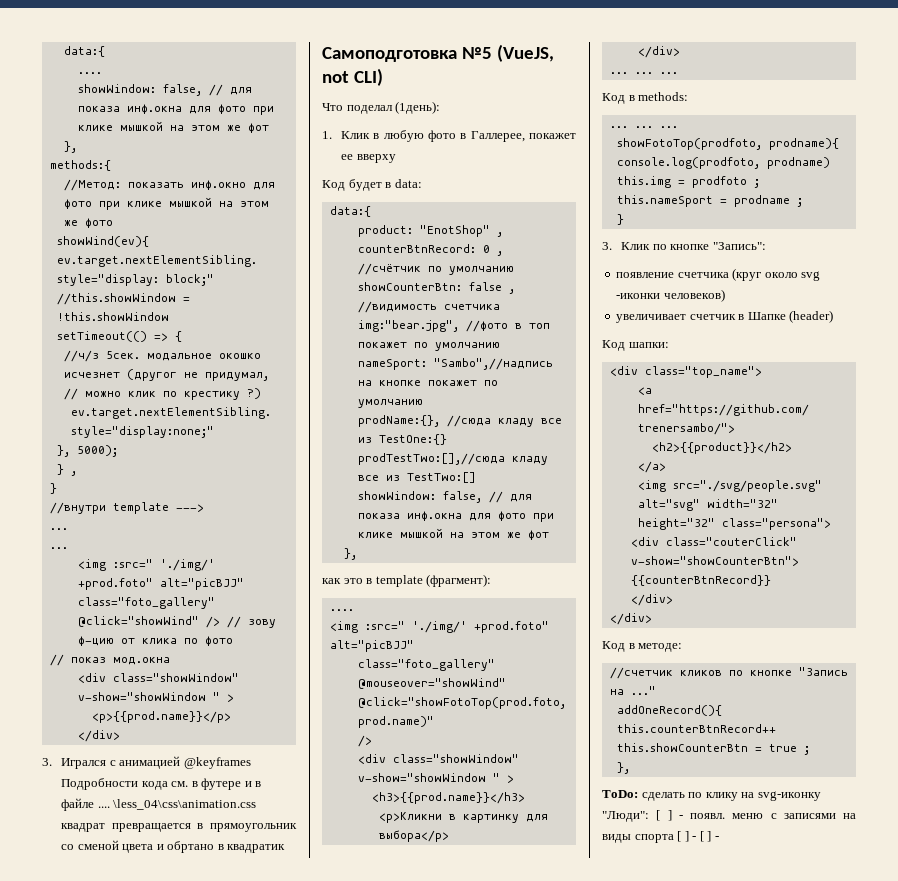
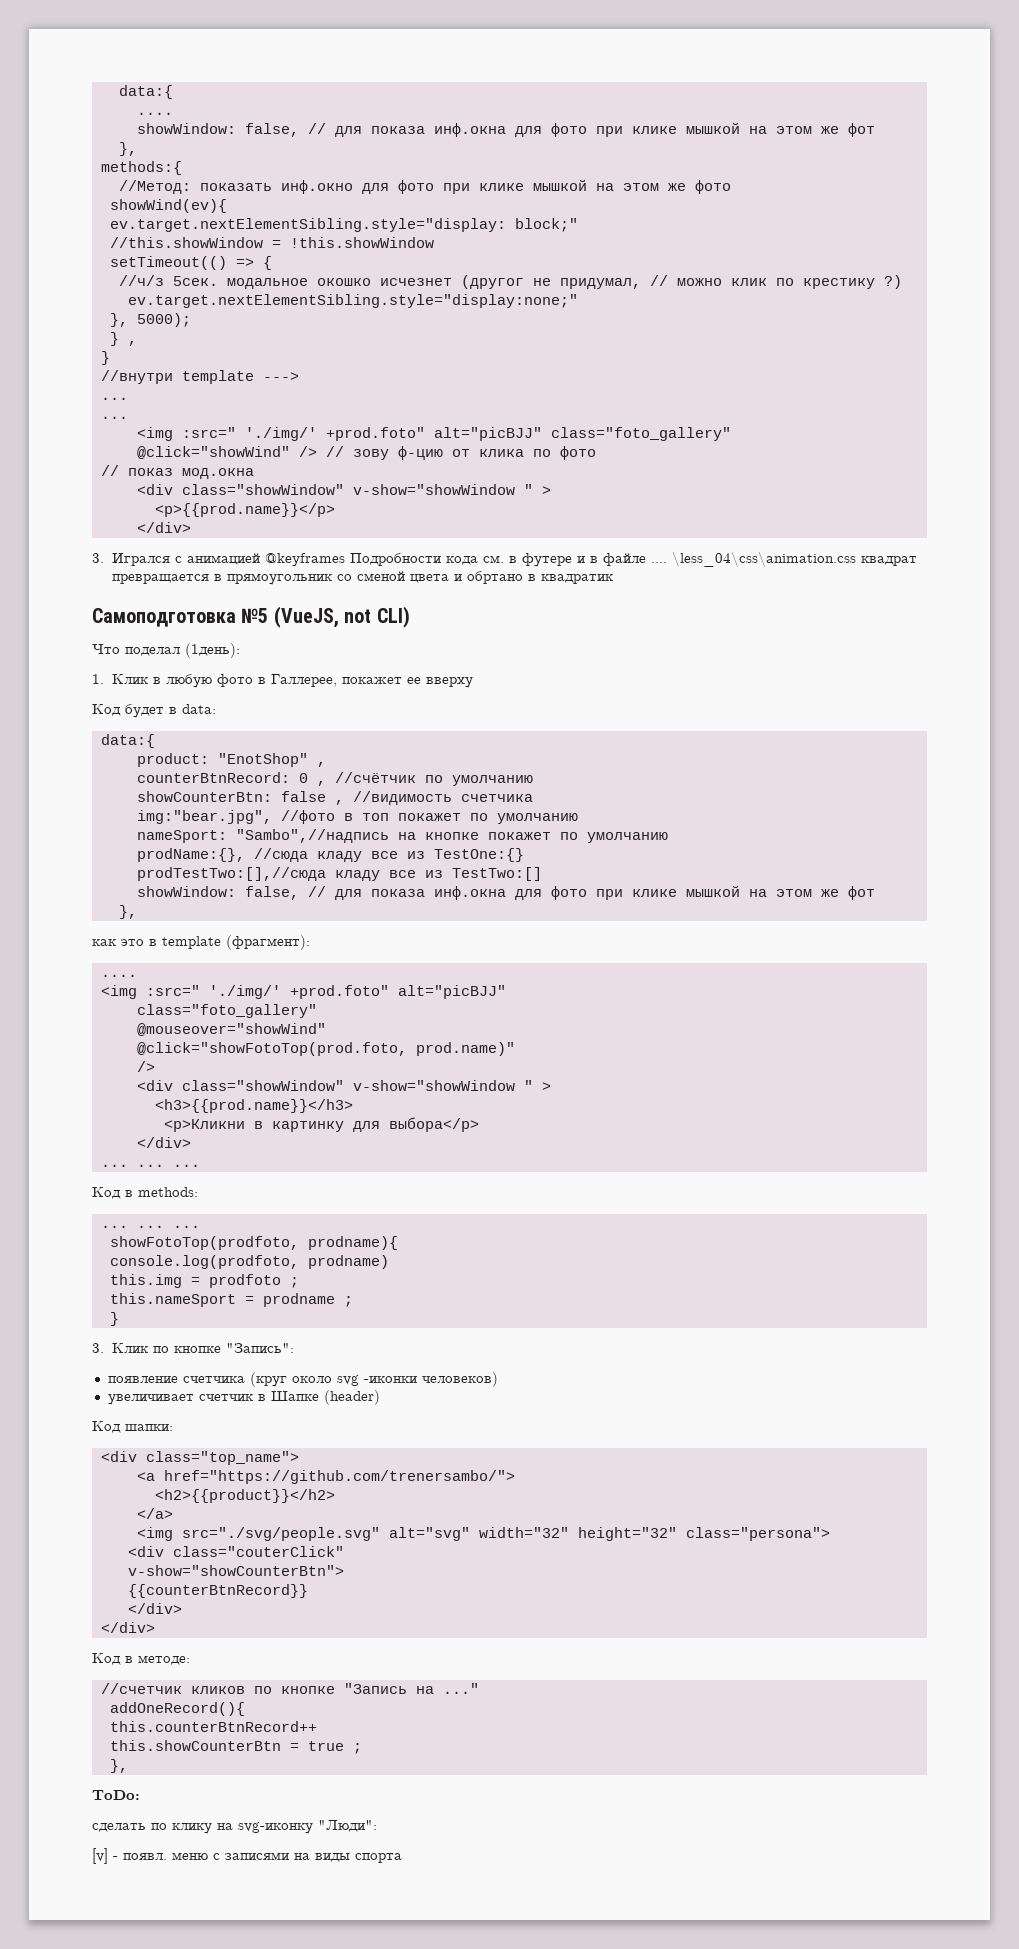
(638, 794) none -> (140, 1795) //
[656,810,672,821] [ ] -> [92,1848,108,1864] // [v]
[677,831,719,842] [ ] - [ ] - -> (402, 1858) none

